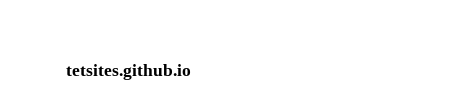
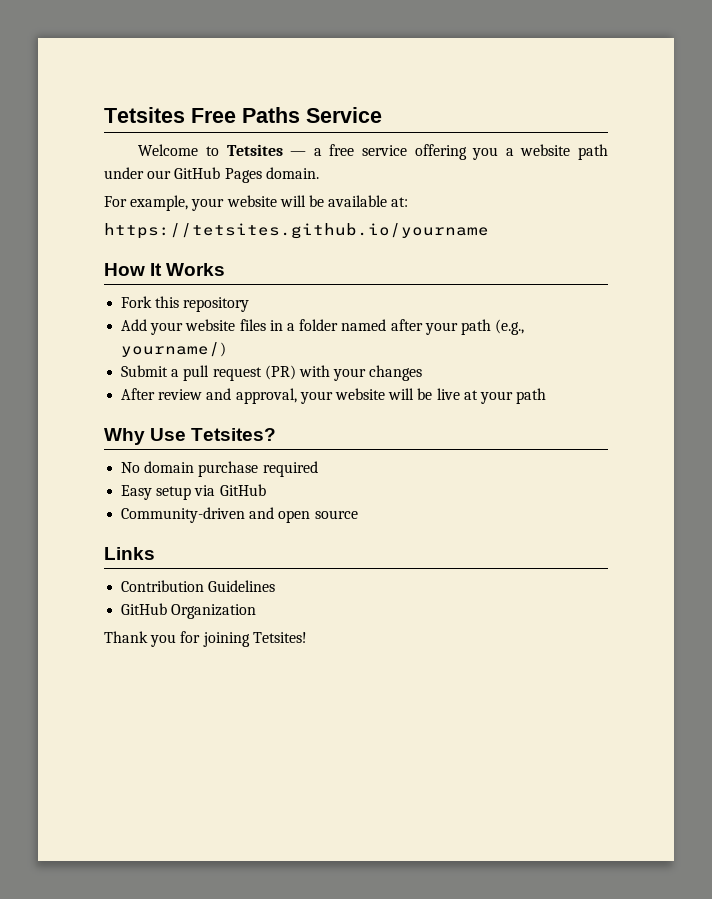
[66,64,191,80] tetsites.github.io -> [104,107,382,123] [138,144,608,160] [104,167,319,183] [104,195,409,211] [104,223,489,239] [104,263,226,276] [121,296,250,312] [121,319,525,335] [121,342,227,357] [121,365,423,381] [121,388,547,404] [104,428,277,445] [121,461,318,477] [121,484,266,500] [121,507,358,523] [104,547,155,560] [121,580,276,592] [121,603,257,619] [104,631,307,647] Tetsites Free Paths Service // Welcome to Tetsites — a free service offering you a website path under our GitHub Pages domain. // For example, your website will be available at: // https://tetsites.github.io/yourname // How It Works // Fork this repository // Add your website files in a folder named after your path (e.g., yourname/) // Submit a pull request (PR) with your changes // After review and approval, your website will be live at your path // Why Use Tetsites? // No domain purchase required // Easy setup via GitHub // Community-driven and open source // Links // Contribution Guidelines // GitHub Organization // Thank you for joining Tetsites!

